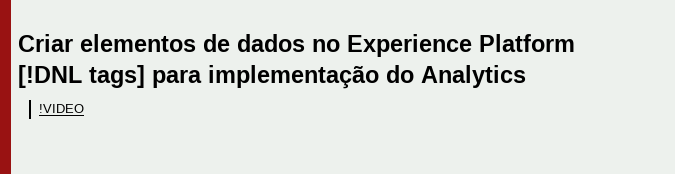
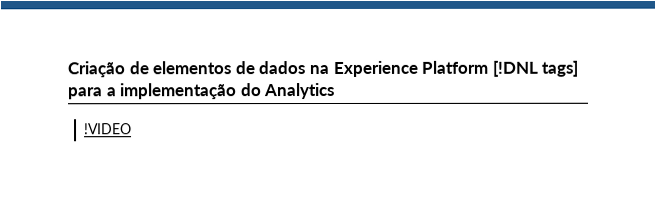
[18,34,73,52] Criar -> [67,61,149,78] Criação de
[312,39,340,52] no -> [308,64,329,75] na
(202, 79) none -> [105,87,116,97] a

